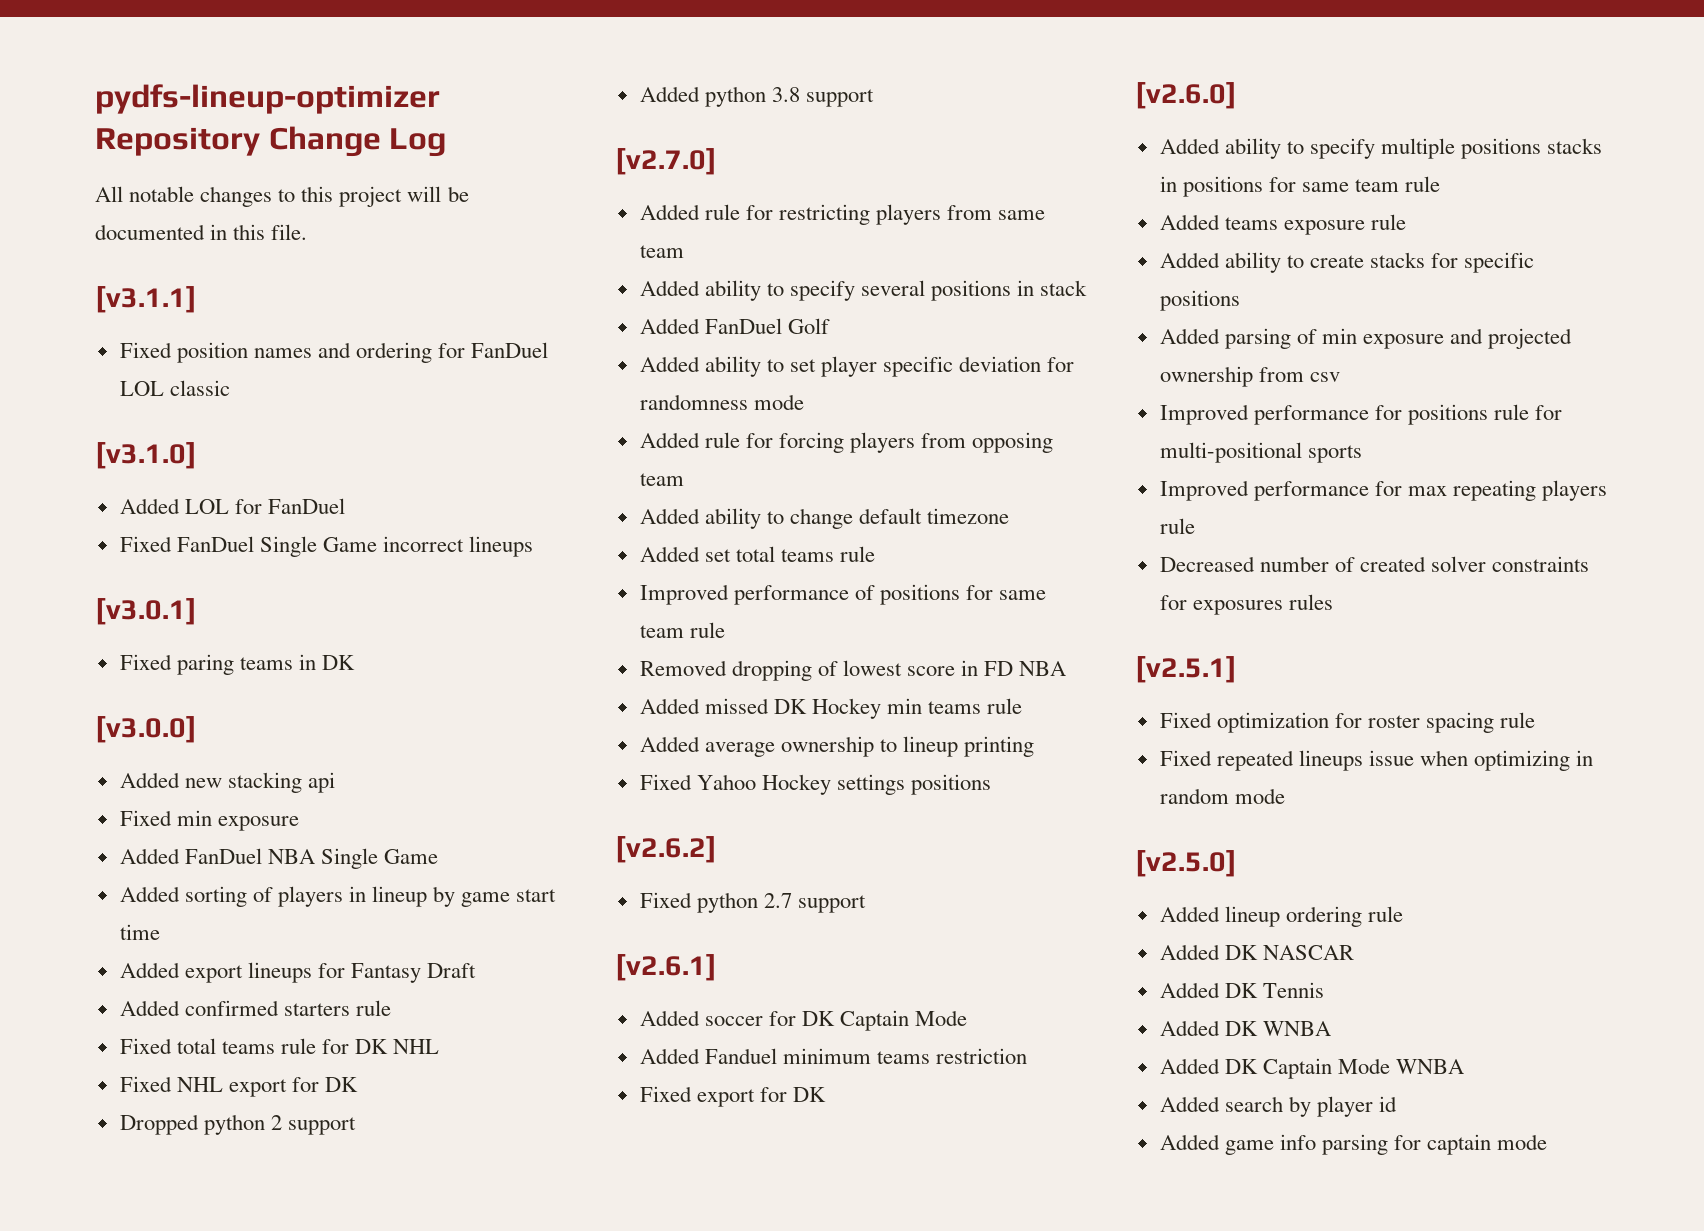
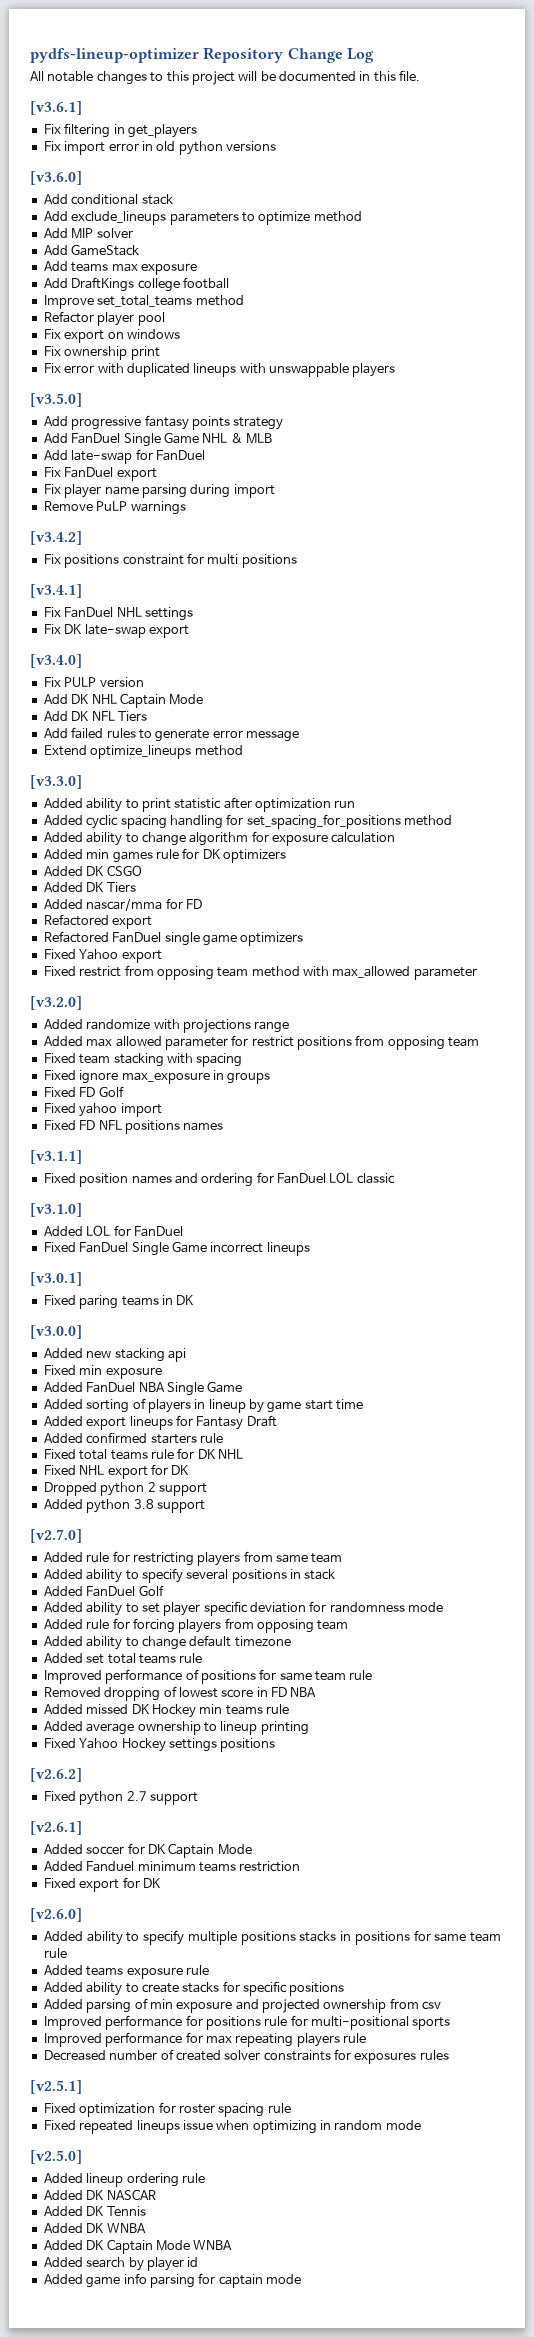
(308, 232) none -> [30,101,82,115] [43,123,197,138] [43,141,276,155] [30,171,82,185] [43,194,173,205] [43,211,362,225] [43,228,133,239] [43,244,140,256] [43,261,197,275] [43,277,229,292] [43,295,244,309] [43,311,165,326] [43,329,180,343] [43,346,160,360] [43,363,396,377] [30,393,82,407] [43,415,284,430] [43,432,272,447] [43,449,205,464] [43,467,157,481] [43,484,275,498] [43,501,186,515] [30,531,82,545] [43,553,297,568] [30,584,82,598] [43,607,193,621] [43,624,189,638] [30,654,82,668] [43,677,144,687] [43,693,204,708] [43,711,147,721] [43,727,299,742] [43,745,243,759] [30,775,82,789] [43,797,356,812] [43,814,452,829] [43,831,396,846] [43,848,286,863] [43,865,142,876] [43,882,136,892] [43,898,202,911] [43,914,153,929] [43,931,304,946] [43,949,162,963] [43,965,477,980] [30,996,82,1010] [43,1019,290,1033] [43,1035,480,1050] [43,1053,243,1067] [43,1070,271,1084] [43,1086,124,1097] [43,1103,162,1117] [43,1120,224,1134] // [v3.6.1] // Fix filtering in get_players // Fix import error in old python versions // [v3.6.0] // Add conditional stack // Add exclude_lineups parameters to optimize method // Add MIP solver // Add GameStack // Add teams max exposure // Add DraftKings college football // Improve set_total_teams method // Refactor player pool // Fix export on windows // Fix ownership print // Fix error with duplicated lineups with unswappable players // [v3.5.0] // Add progressive fantasy points strategy // Add FanDuel Single Game NHL & MLB // Add late-swap for FanDuel // Fix FanDuel export // Fix player name parsing during import // Remove PuLP warnings // [v3.4.2] // Fix positions constraint for multi positions // [v3.4.1] // Fix FanDuel NHL settings // Fix DK late-swap export // [v3.4.0] // Fix PULP version // Add DK NHL Captain Mode // Add DK NFL Tiers // Add failed rules to generate error message // Extend optimize_lineups method // [v3.3.0] // Added ability to print statistic after optimization run // Added cyclic spacing handling for set_spacing_for_positions method // Added ability to change algorithm for exposure calculation // Added min games rule for DK optimizers // Added DK CSGO // Added DK Tiers // Added nascar/mma for FD // Refactored export // Refactored FanDuel single game optimizers // Fixed Yahoo export // Fixed restrict from opposing team method with max_allowed parameter // [v3.2.0] // Added randomize with projections range // Added max allowed parameter for restrict positions from opposing team // Fixed team stacking with spacing // Fixed ignore max_exposure in groups // Fixed FD Golf // Fixed yahoo import // Fixed FD NFL positions names

